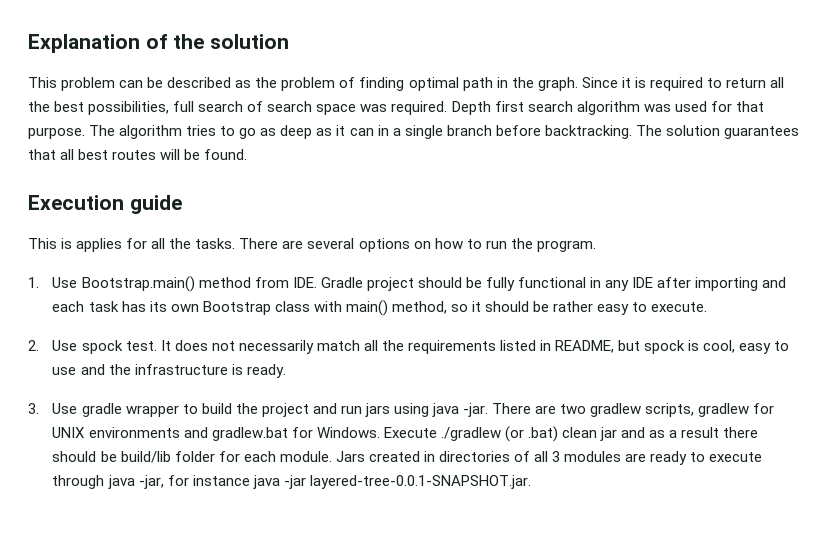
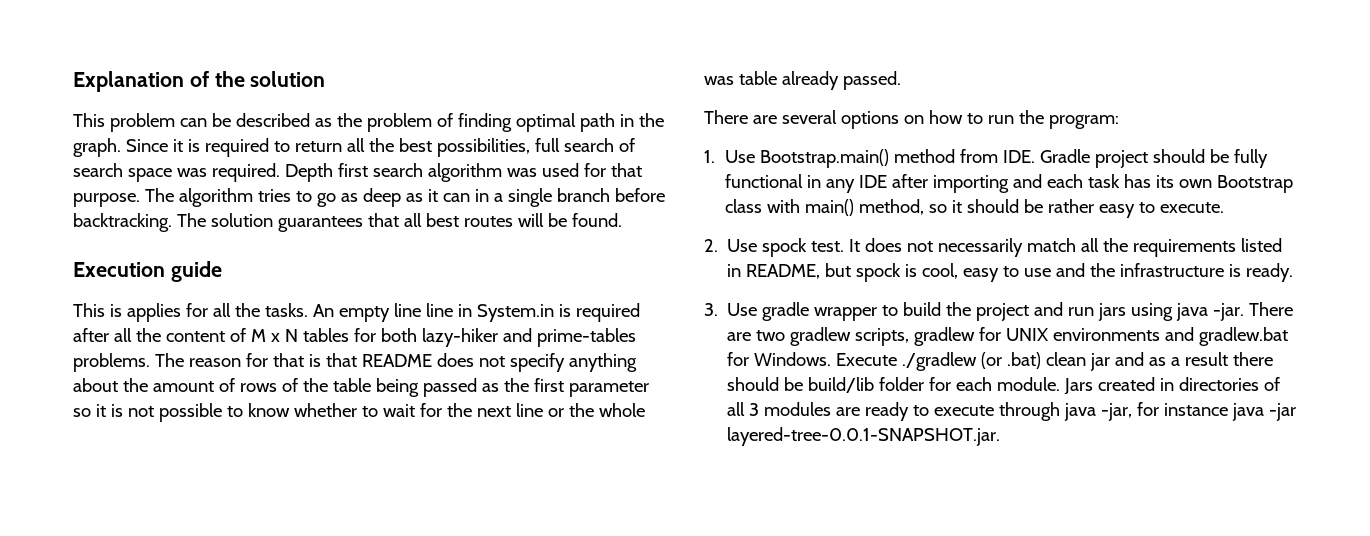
(236, 243) none -> [312,303,640,322] [73,328,636,347] [73,353,637,372] [73,378,649,397] [73,403,645,422] [704,71,901,90] An empty line line in System.in is required after all the content of M x N tables for both lazy-hiker and prime-tables problems. The reason for that is that README does not specify anything about the amount of rows of the table being passed as the first parameter so it is not possible to know whether to wait for the next line or the whole was table already passed. //
[536,240,596,252] program. -> [1048,115,1119,129] program:

